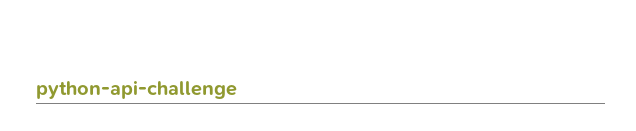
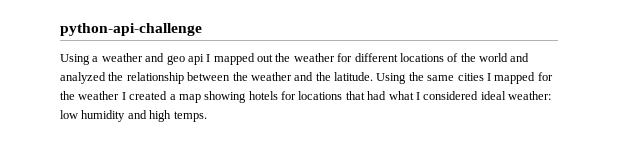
(237, 89) none -> [60,53,530,65] [60,72,553,84] [60,91,551,103] [60,110,207,122] // Using a weather and geo api I mapped out the weather for different locations of the world and analyzed the relationship between the weather and the latitude. Using the same cities I mapped for the weather I created a map showing hotels for locations that had what I considered ideal weather: low humidity and high temps.

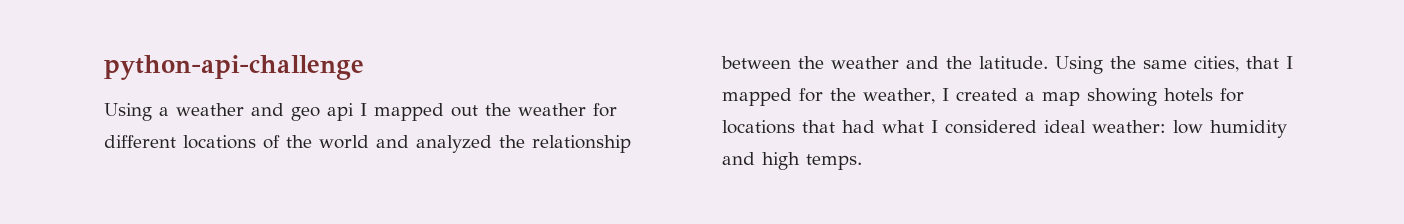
[457,73,484,81] cities -> [1194,56,1279,72] cities, that
[78,91,120,100] weather -> [863,88,935,104] weather,

